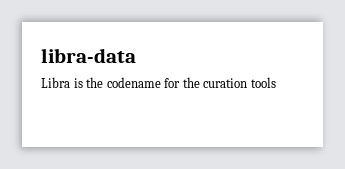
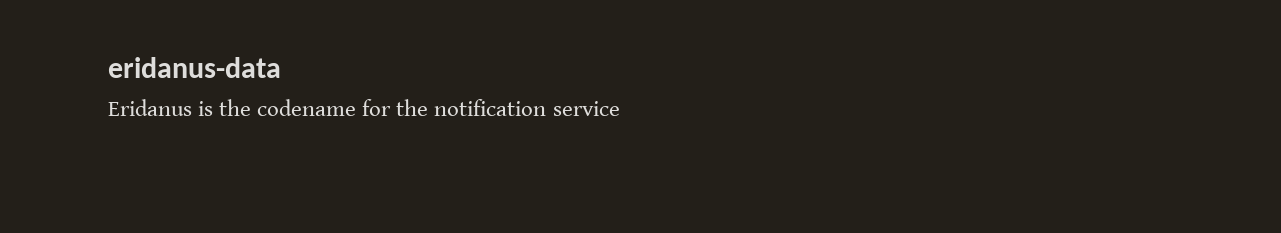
[41,48,136,63] [41,77,70,88] libra-data // Libra -> [108,57,281,78] [108,99,192,116] eridanus-data // Eridanus
[203,77,276,88] curation tools -> [434,99,620,116] notification service

